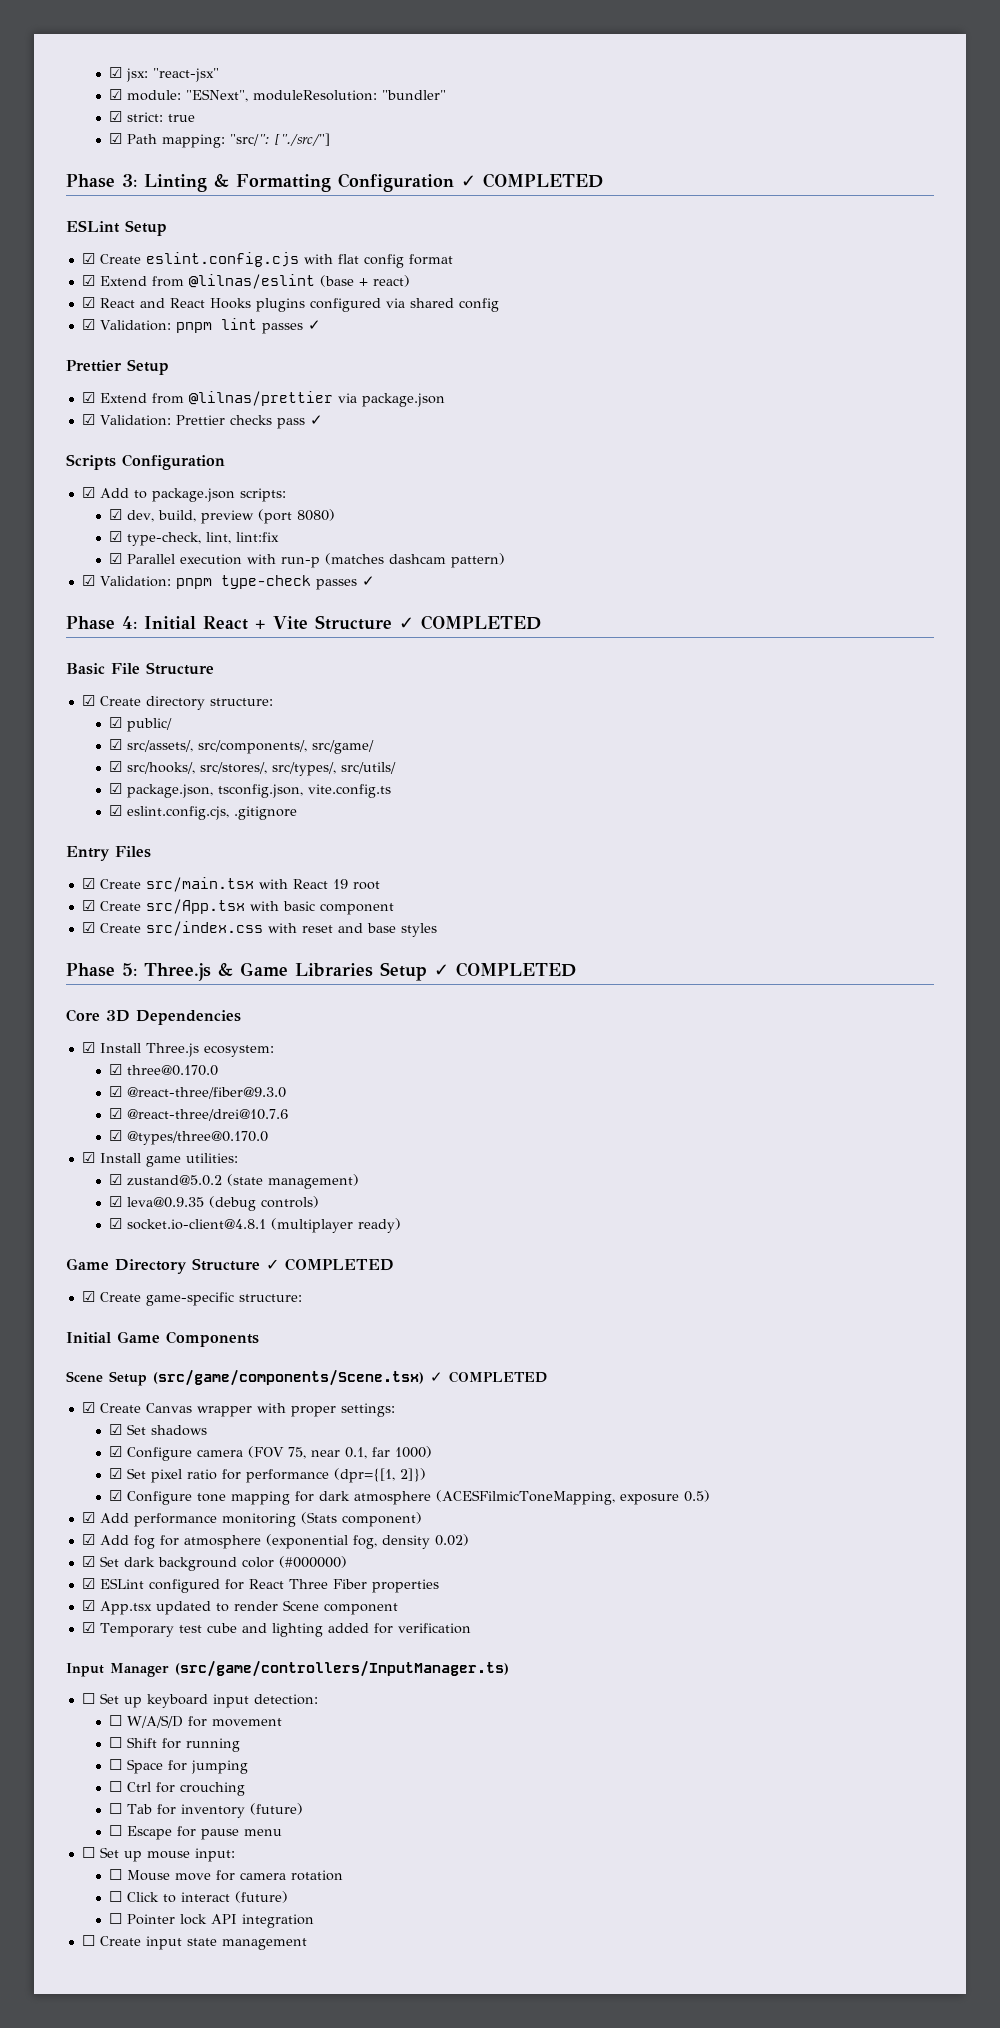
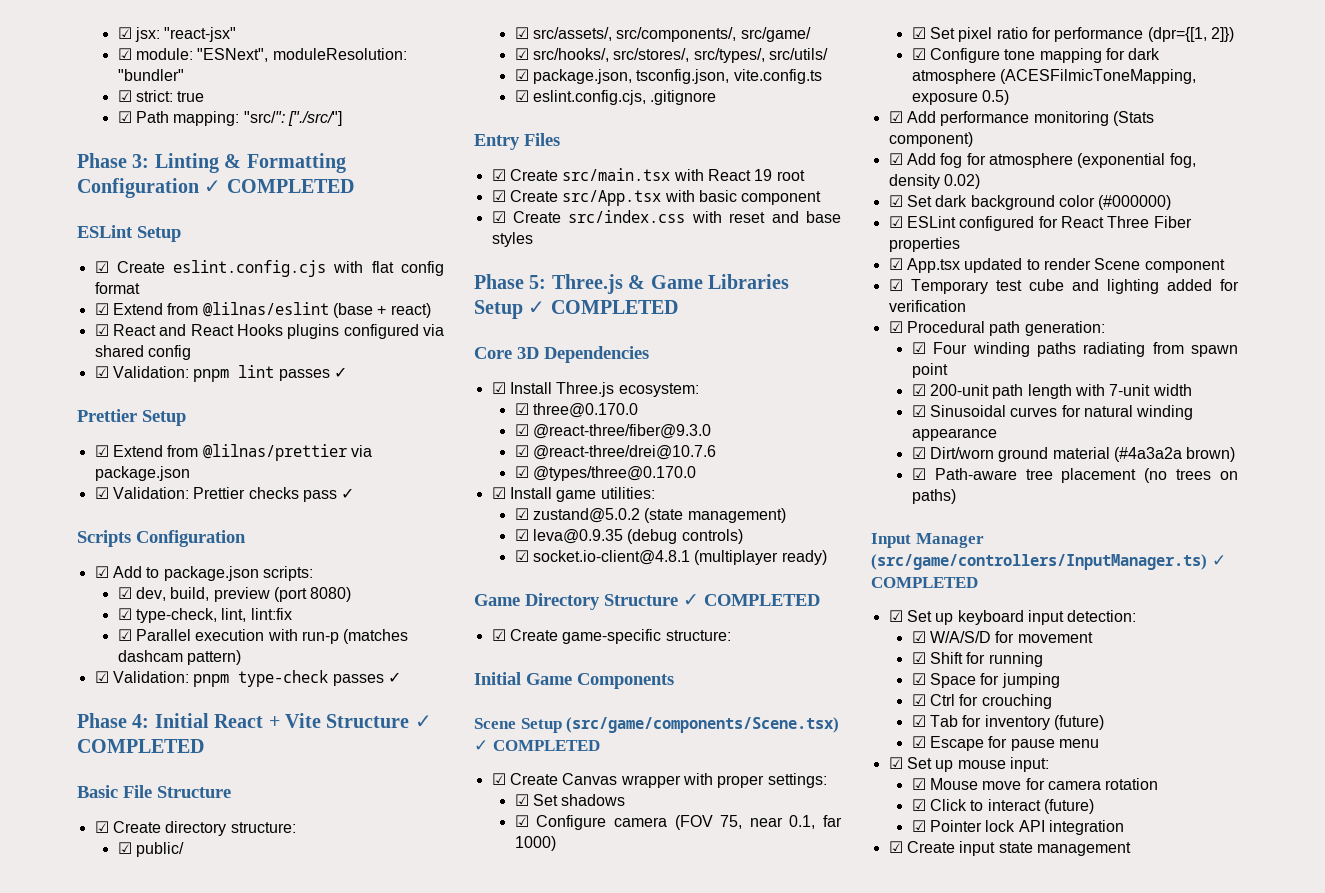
(471, 1628) none -> [888,321,1105,336] [911,342,1238,357] [911,363,948,378] [911,384,1192,399] [911,405,1194,420] [911,428,997,441] [911,447,1236,462] [911,468,1238,483] [911,489,956,504] // ☑ Procedural path generation: // ☑ Four winding paths radiating from spawn point // ☑ 200-unit path length with 7-unit width // ☑ Sinusoidal curves for natural winding appearance // ☑ Dirt/worn ground material (#4a3a2a brown) // ☑ Path-aware tree placement (no trees on paths)
[81,1693,95,1704] // ☐ -> [1211,555,1226,566] [871,577,978,588] [888,610,903,622] ✓ COMPLETED // ☑
[109,1715,123,1726] ☐ -> [911,631,926,643] ☑
[109,1737,123,1748] ☐ -> [911,652,926,664] ☑
[109,1759,123,1770] ☐ -> [911,673,926,685] ☑
[109,1781,123,1792] ☐ -> [911,694,926,706] ☑
[109,1803,123,1814] ☐ -> [911,715,926,727] ☑
[109,1825,123,1836] ☐ -> [911,736,926,748] ☑
[81,1847,95,1858] ☐ -> [888,757,903,769] ☑
[109,1869,123,1880] ☐ -> [911,778,926,790] ☑
[109,1891,123,1902] ☐ -> [911,799,926,811] ☑
[109,1913,123,1924] ☐ -> [911,820,926,832] ☑
[81,1935,95,1946] ☐ -> [888,841,903,853] ☑

